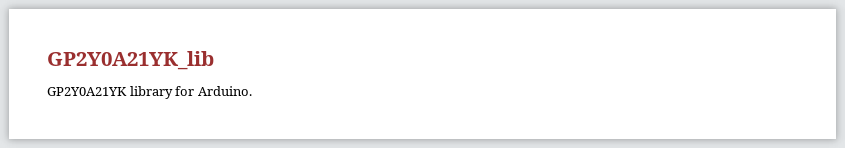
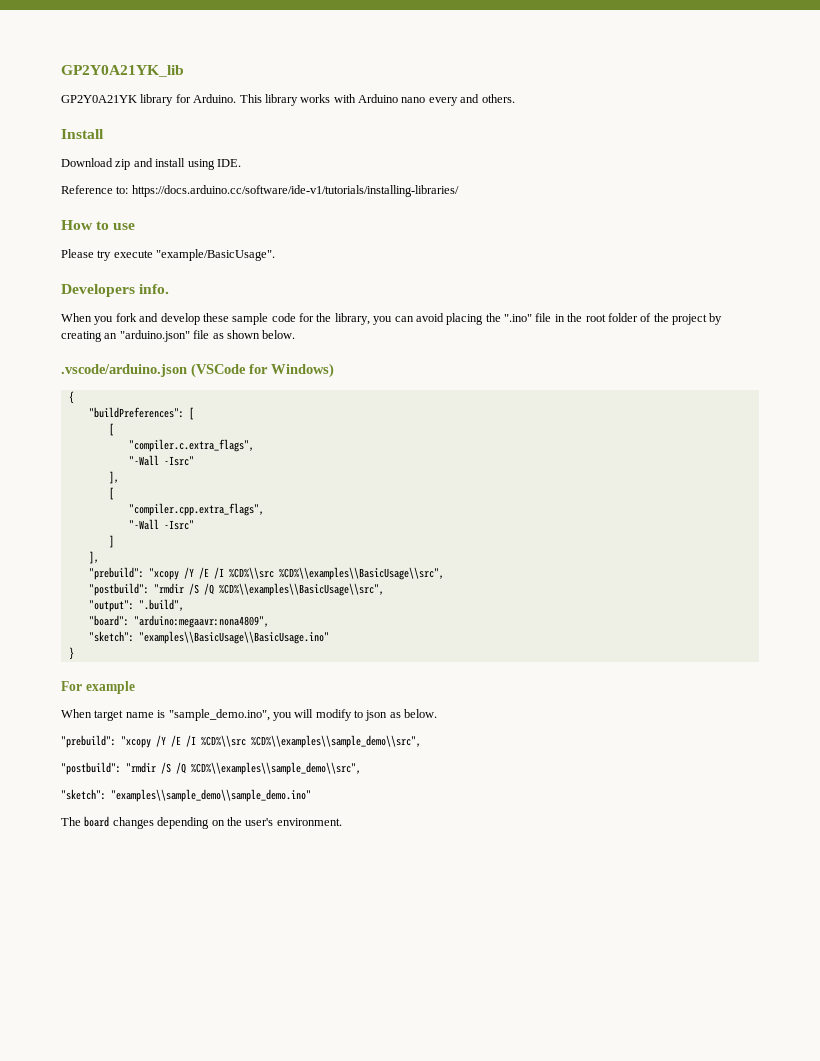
(252, 91) none -> [239,94,515,106] [61,129,104,139] [61,158,241,170] [61,185,459,197] [61,220,136,230] [61,249,276,261] [61,284,170,297] [61,313,723,325] [61,330,296,342] [61,363,334,378] [68,391,74,404] [88,407,194,420] [108,423,114,436] [128,439,254,452] [128,455,194,466] [108,471,119,484] [108,487,114,500] [128,503,264,516] [128,519,194,530] [108,535,114,548] [88,551,99,564] [88,567,444,580] [88,583,384,596] [88,599,184,612] [88,615,269,628] [88,631,329,644] [68,647,74,660] [61,681,135,694] [61,709,438,721] [61,735,421,748] [61,762,361,775] [61,789,311,802] [61,816,342,829] This library works with Arduino nano every and others. // Install // Download zip and install using IDE. // Reference to: https://docs.arduino.cc/software/ide-v1/tutorials/installing-libraries/ // How to use // Please try execute "example/BasicUsage". // Developers info. // When you fork and develop these sample code for the library, you can avoid placing the ".ino" file in the root folder of the project by creating an "arduino.json" file as shown below. // .vscode/arduino.json (VSCode for Windows) // { // "buildPreferences": [ // [ // "compiler.c.extra_flags", // "-Wall -Isrc" // ], // [ // "compiler.cpp.extra_flags", // "-Wall -Isrc" // ] // ], // "prebuild": "xcopy /Y /E /I %CD%\\src %CD%\\examples\\BasicUsage\\src", // "postbuild": "rmdir /S /Q %CD%\\examples\\BasicUsage\\src", // "output": ".build", // "board": "arduino:megaavr:nona4809", // "sketch": "examples\\BasicUsage\\BasicUsage.ino" // } // For example // When target name is "sample_demo.ino", you will modify to json as below. // "prebuild": "xcopy /Y /E /I %CD%\\src %CD%\\examples\\sample_demo\\src", // "postbuild": "rmdir /S /Q %CD%\\examples\\sample_demo\\src", // "sketch": "examples\\sample_demo\\sample_demo.ino" // The board changes depending on the user's environment.

